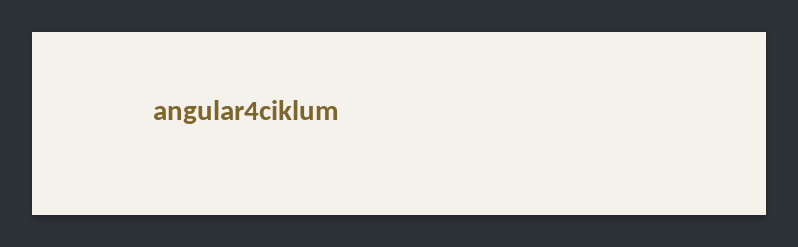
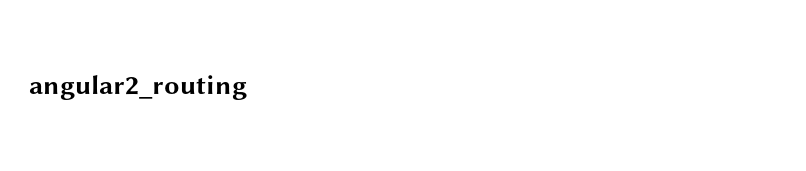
[153,100,339,124] angular4ciklum -> [29,75,247,100] angular2_routing

